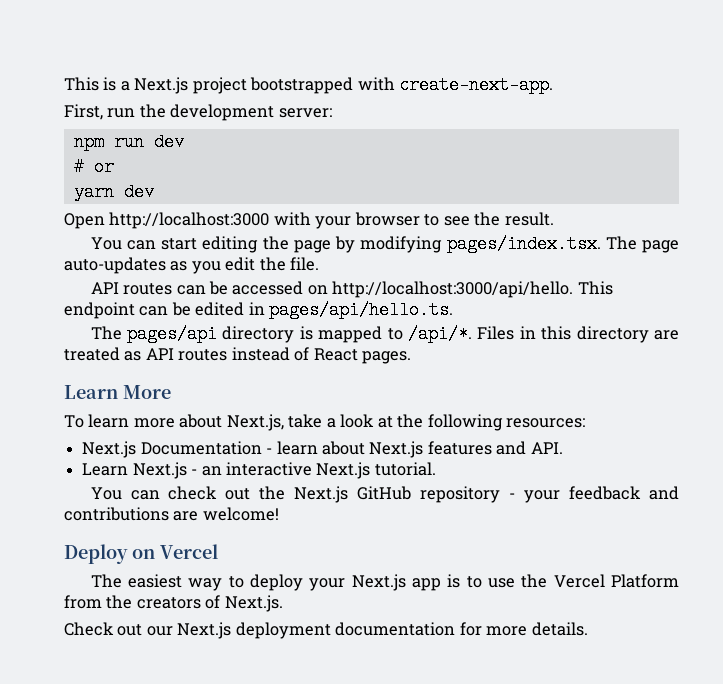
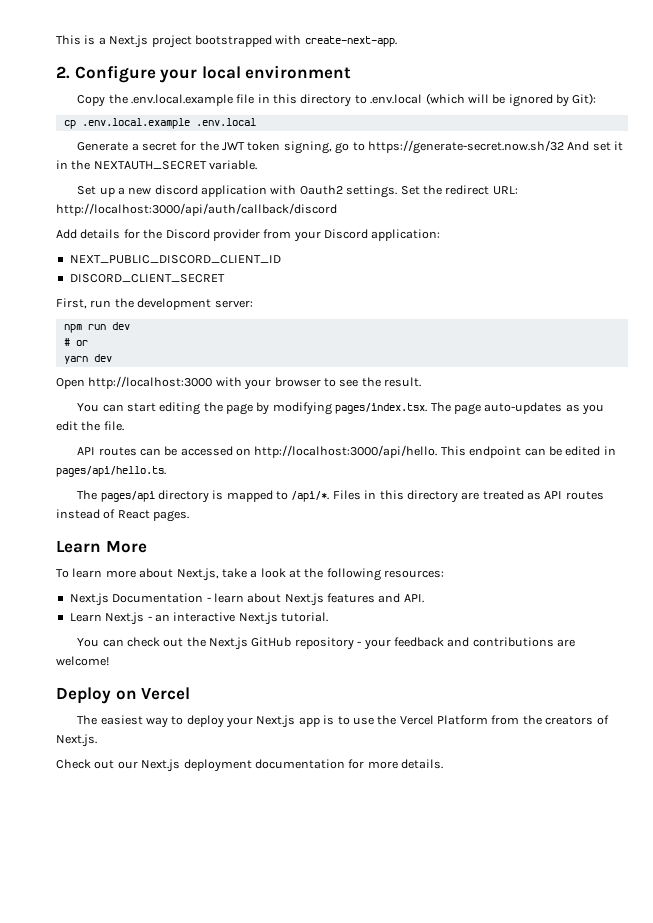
(554, 85) none -> [56,65,352,83] [77,93,597,107] [63,118,256,129] [77,140,624,154] [56,160,258,170] [77,185,518,198] [56,203,337,216] [56,229,441,242] [69,255,281,264] [69,274,225,283] // 2. Configure your local environment // Copy the .env.local.example file in this directory to .env.local (which will be ignored by Git): // cp .env.local.example .env.local // Generate a secret for the JWT token signing, go to https://generate-secret.now.sh/32 And set it in the NEXTAUTH_SECRET variable. // Set up a new discord application with Oauth2 settings. Set the redirect URL: http://localhost:3000/api/auth/callback/discord // Add details for the Discord provider from your Discord application: // NEXT_PUBLIC_DISCORD_CLIENT_ID // DISCORD_CLIENT_SECRET

